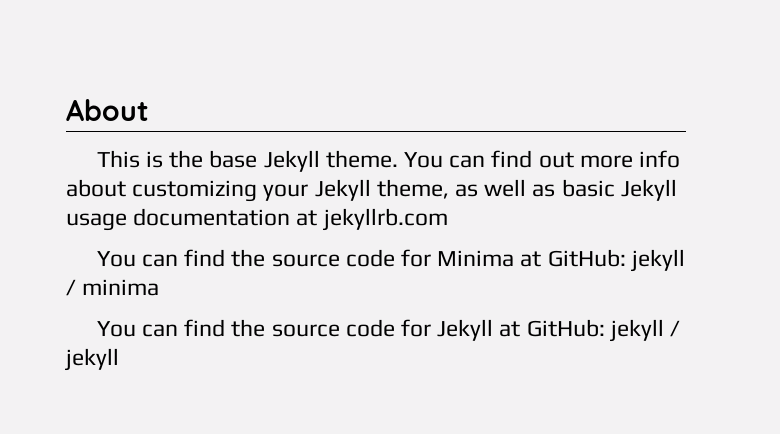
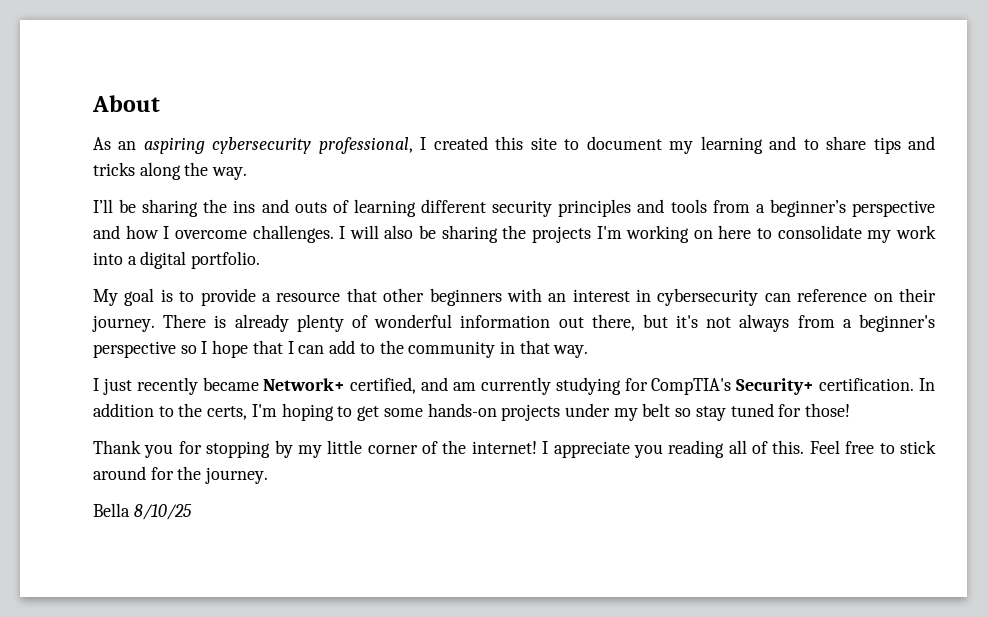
[96,150,681,172] [66,179,677,202] [66,208,448,231] [96,249,685,272] [66,279,160,296] [96,319,681,342] [65,348,119,371] This is the base Jekyll theme. You can find out more info about customizing your Jekyll theme, as well as basic Jekyll usage documentation at jekyllrb.com // You can find the source code for Minima at GitHub: jekyll / minima // You can find the source code for Jekyll at GitHub: jekyll / jekyll -> [93,136,936,154] [93,162,248,180] [93,199,936,217] [93,225,937,243] [93,251,261,269] [93,288,937,306] [92,314,935,332] [93,340,589,358] [93,377,935,395] [93,403,851,421] [93,440,937,458] [93,466,269,484] [93,503,192,520] As an aspiring cybersecurity professional, I created this site to document my learning and to share tips and tricks along the way. // I’ll be sharing the ins and outs of learning different security principles and tools from a beginner’s perspective and how I overcome challenges. I will also be sharing the projects I'm working on here to consolidate my work into a digital portfolio. // My goal is to provide a resource that other beginners with an interest in cybersecurity can reference on their journey. There is already plenty of wonderful information out there, but it's not always from a beginner's perspective so I hope that I can add to the community in that way. // I just recently became Network+ certified, and am currently studying for CompTIA's Security+ certification. In addition to the certs, I'm hoping to get some hands-on projects under my belt so stay tuned for those! // Thank you for stopping by my little corner of the internet! I appreciate you reading all of this. Feel free to stick around for the journey. // Bella 8/10/25

